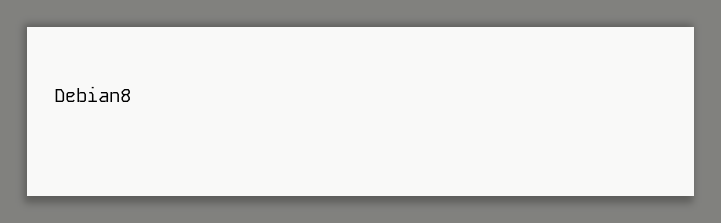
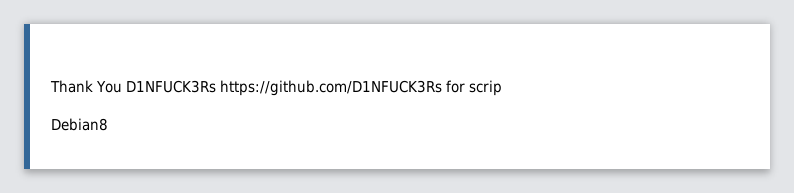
(54, 94) none -> [50,80,503,96] Thank You D1NFUCK3Rs https://github.com/D1NFUCK3Rs for scrip //

